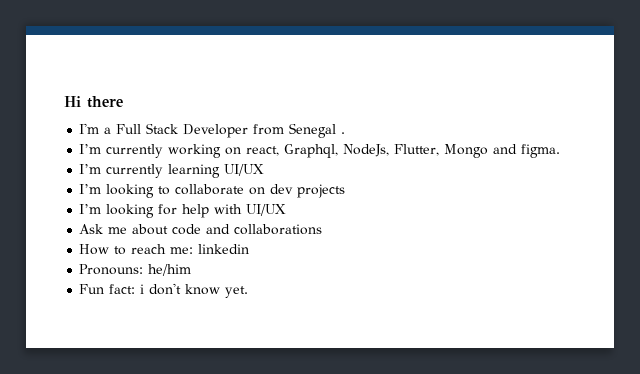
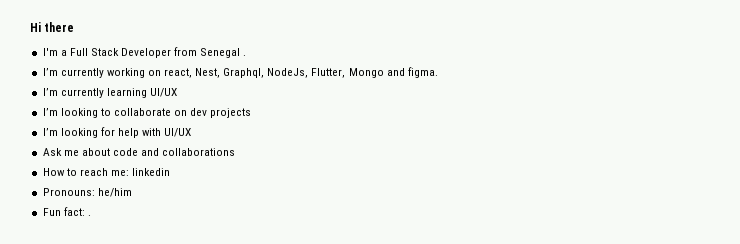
(280, 151) none -> [195,68,221,78] Nest,
[140,283,249,298] i don't know yet. -> [87,215,91,216] .

